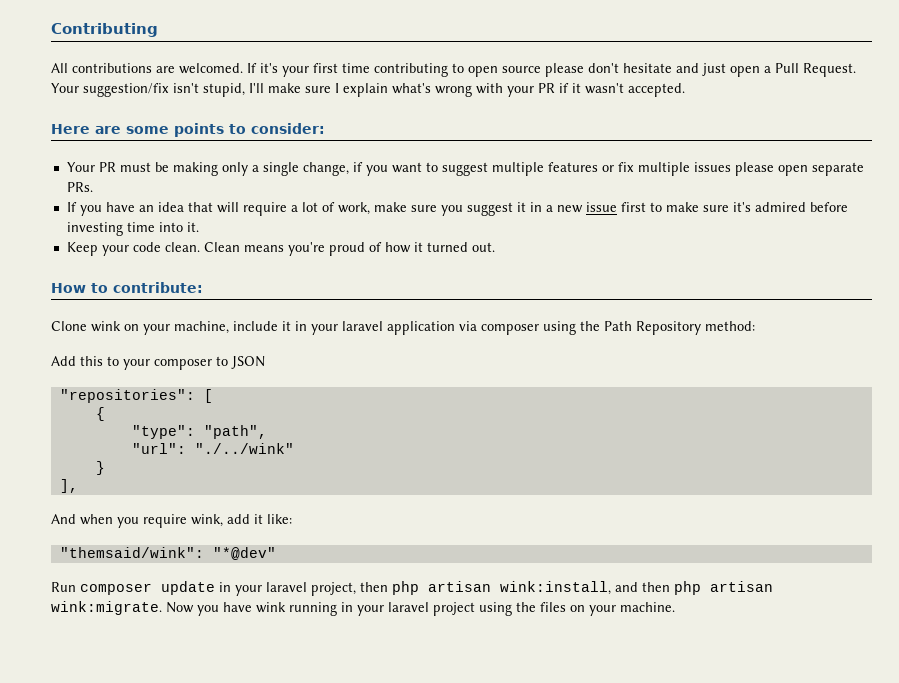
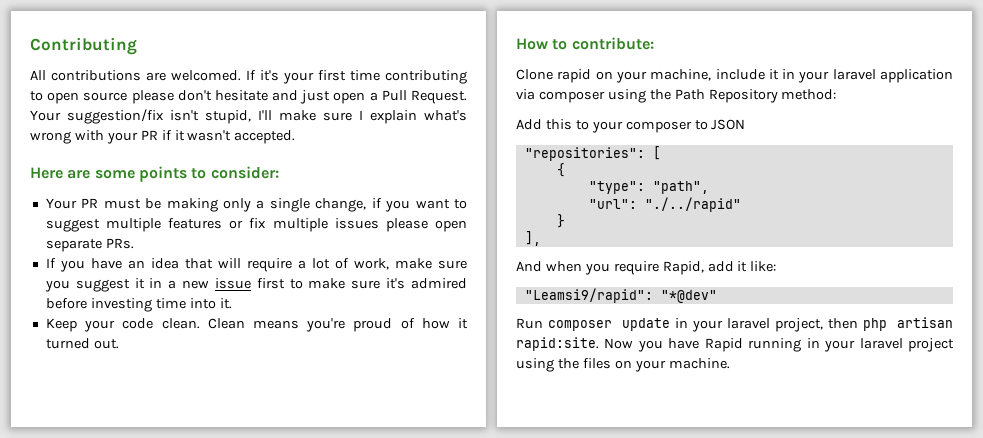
[91,321,121,332] wink -> [557,69,592,83] rapid
[194,443,294,454] "./../wink" -> [644,197,741,212] "./../rapid"
[191,514,223,527] wink, -> [662,261,704,275] Rapid,
[59,547,204,558] "themsaid/wink": -> [524,288,653,303] "Leamsi9/rapid":
[500,581,773,595] [51,601,162,615] wink:install, and then php artisan wink:migrate. -> [516,337,599,351] rapid:site.
[256,602,286,613] wink -> [704,338,743,352] Rapid

